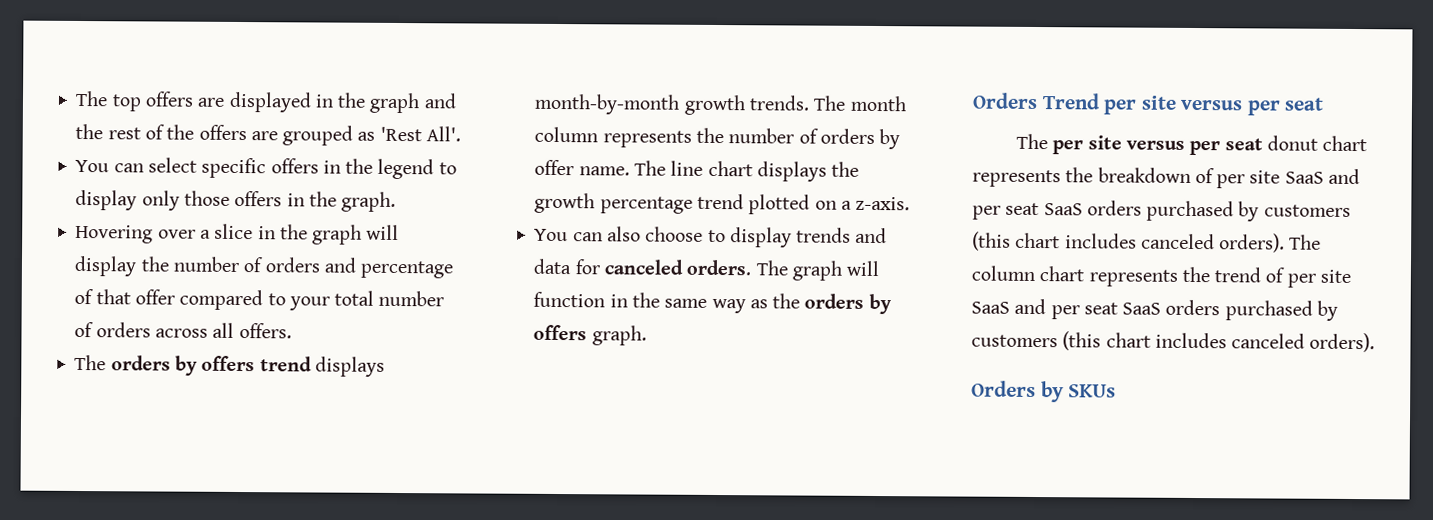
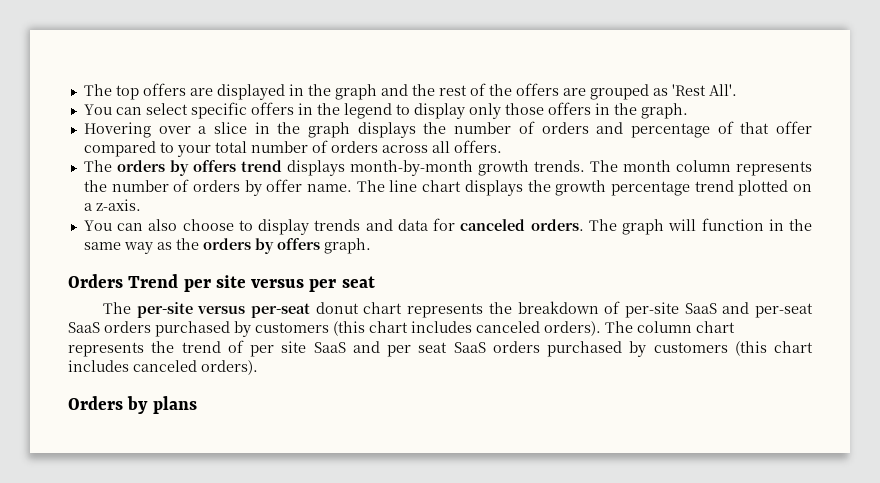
[366,224,400,241] [74,255,138,277] will display -> [357,122,416,138] displays
[1052,135,1263,156] per site versus per seat -> [136,302,311,318] per-site versus per-seat
[1216,168,1360,189] [972,202,1040,220] per site SaaS and per seat -> [624,302,813,318] per-site SaaS and per-seat
[1068,384,1117,398] SKUs -> [152,396,197,414] plans

